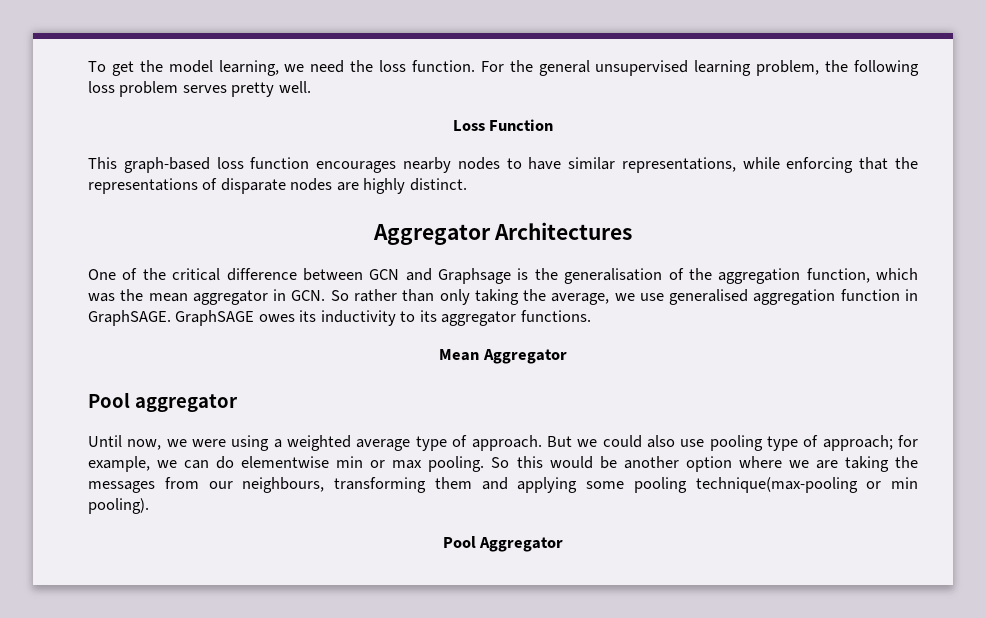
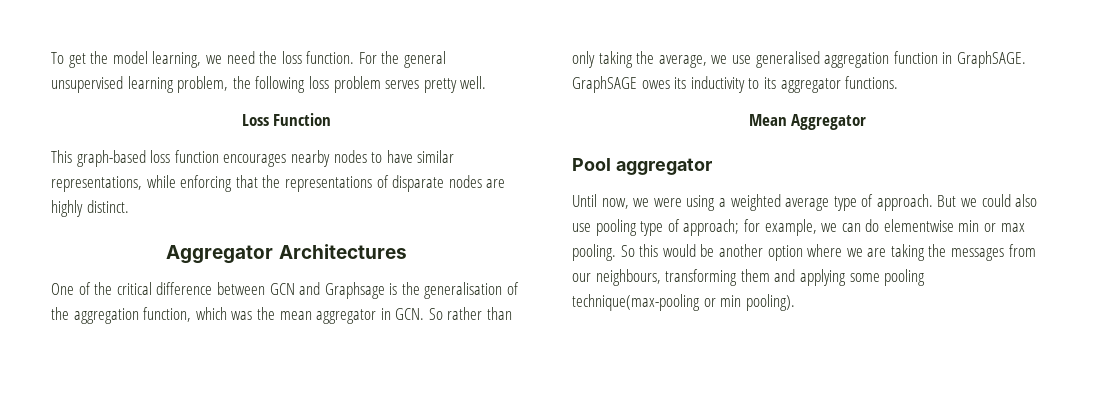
[442,536,564,552] // Pool Aggregator -> (795, 302) none

